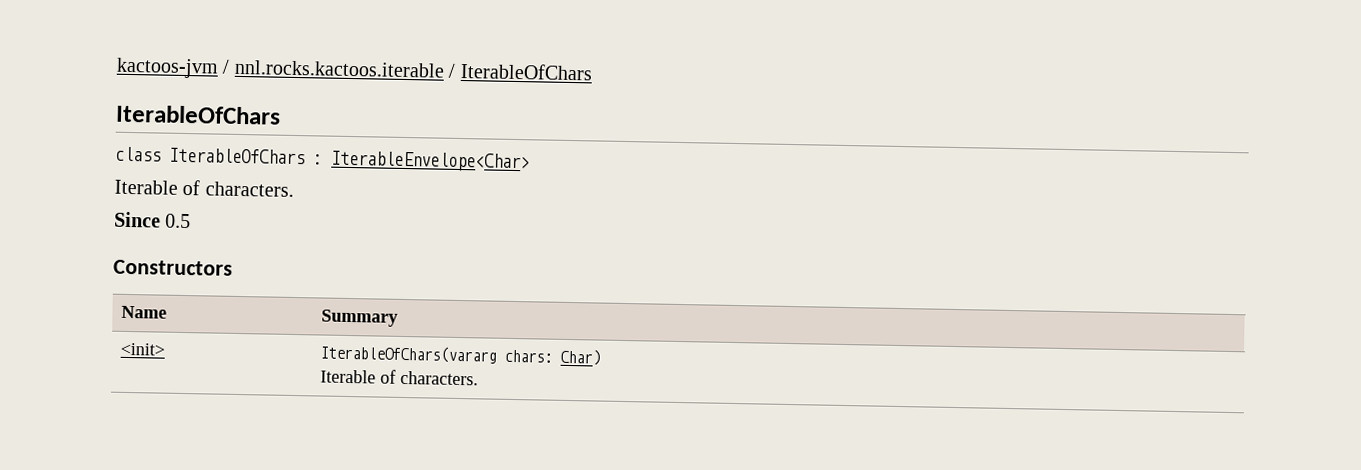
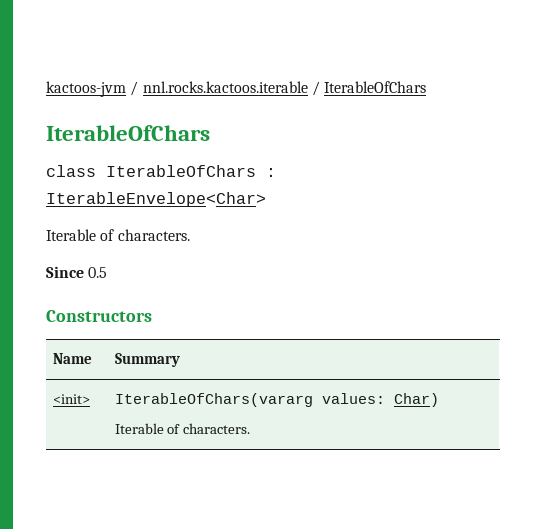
[503,349,553,363] chars: -> [321,393,385,404] values:

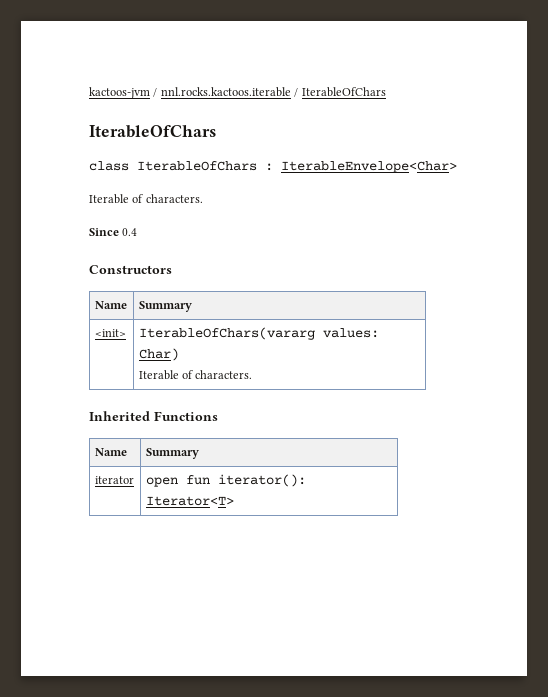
[88,267,108,278] 0.5 -> [122,228,138,236] 0.4
(251, 428) none -> [89,411,218,421] [94,448,127,456] [145,448,199,459] [94,476,134,484] [145,474,306,487] [145,496,234,506] // Inherited Functions // Name | Summary // iterator | open fun iterator(): Iterator<T>

